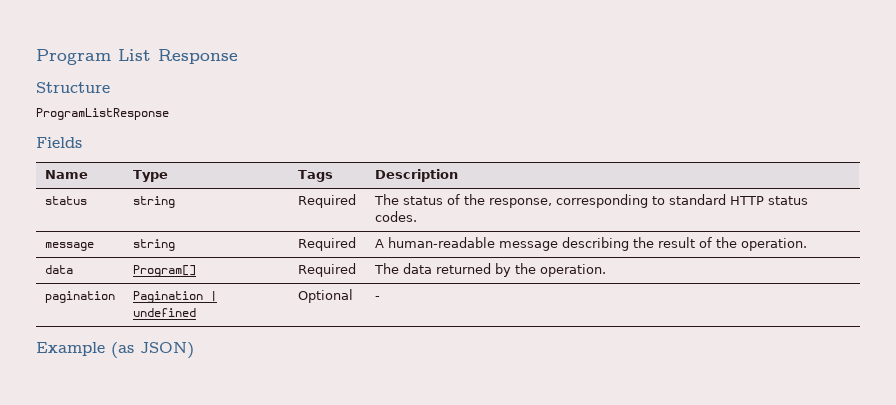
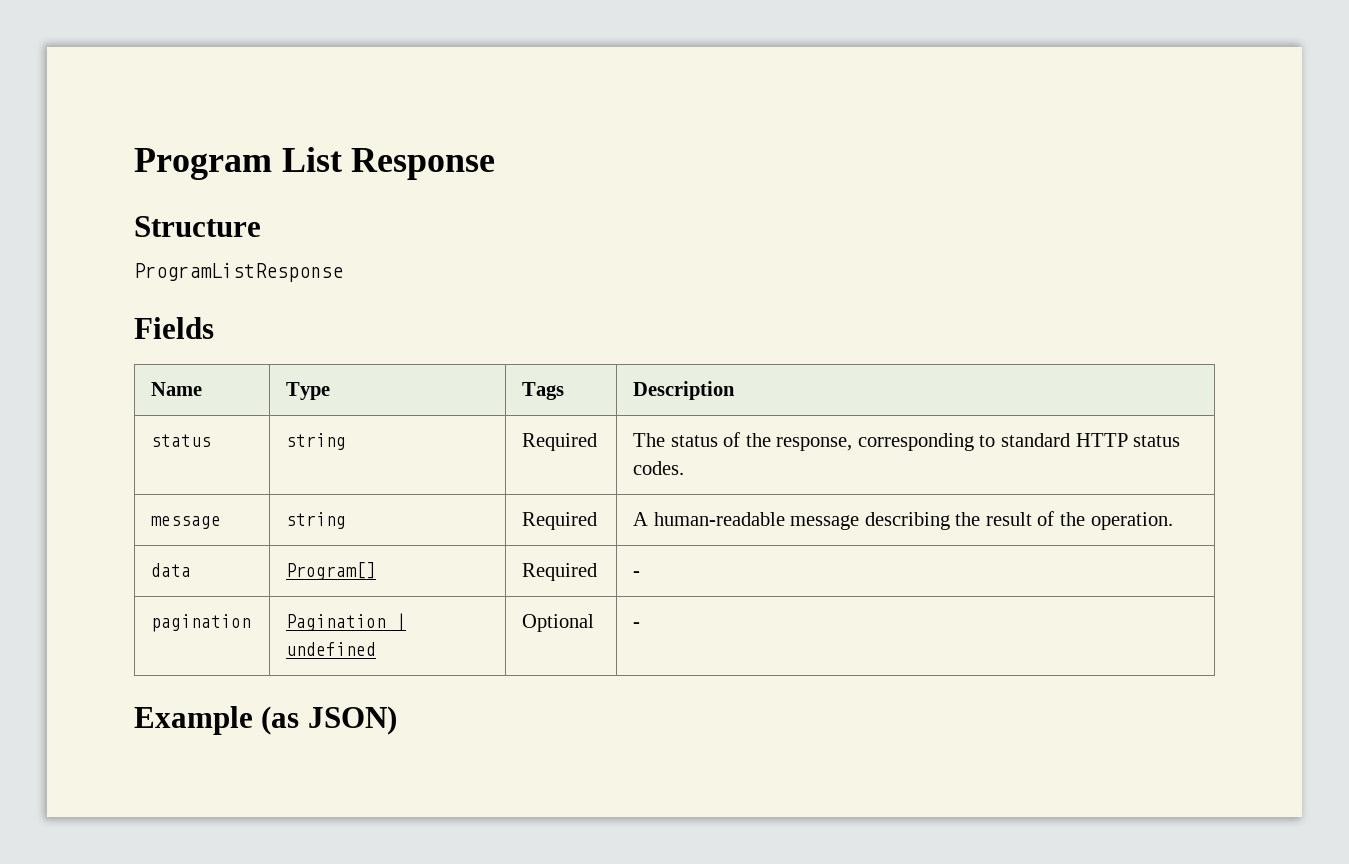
[373,263,606,277] The data returned by the operation. -> [633,571,641,577] -

